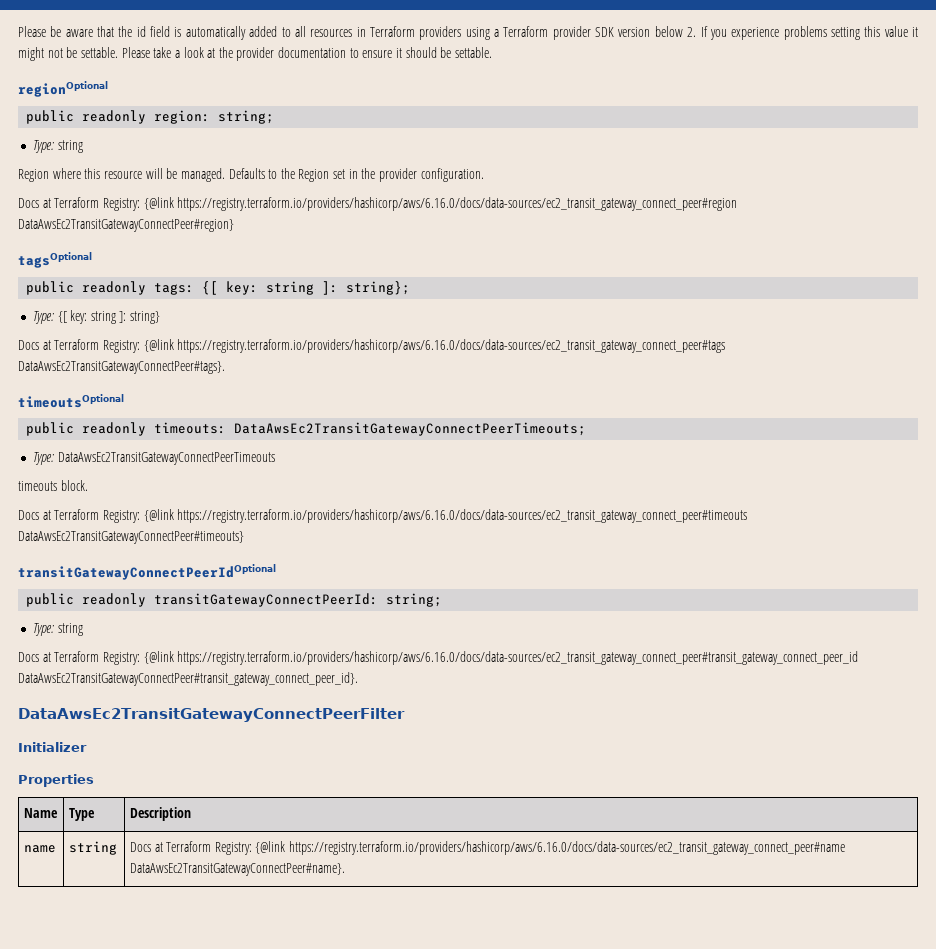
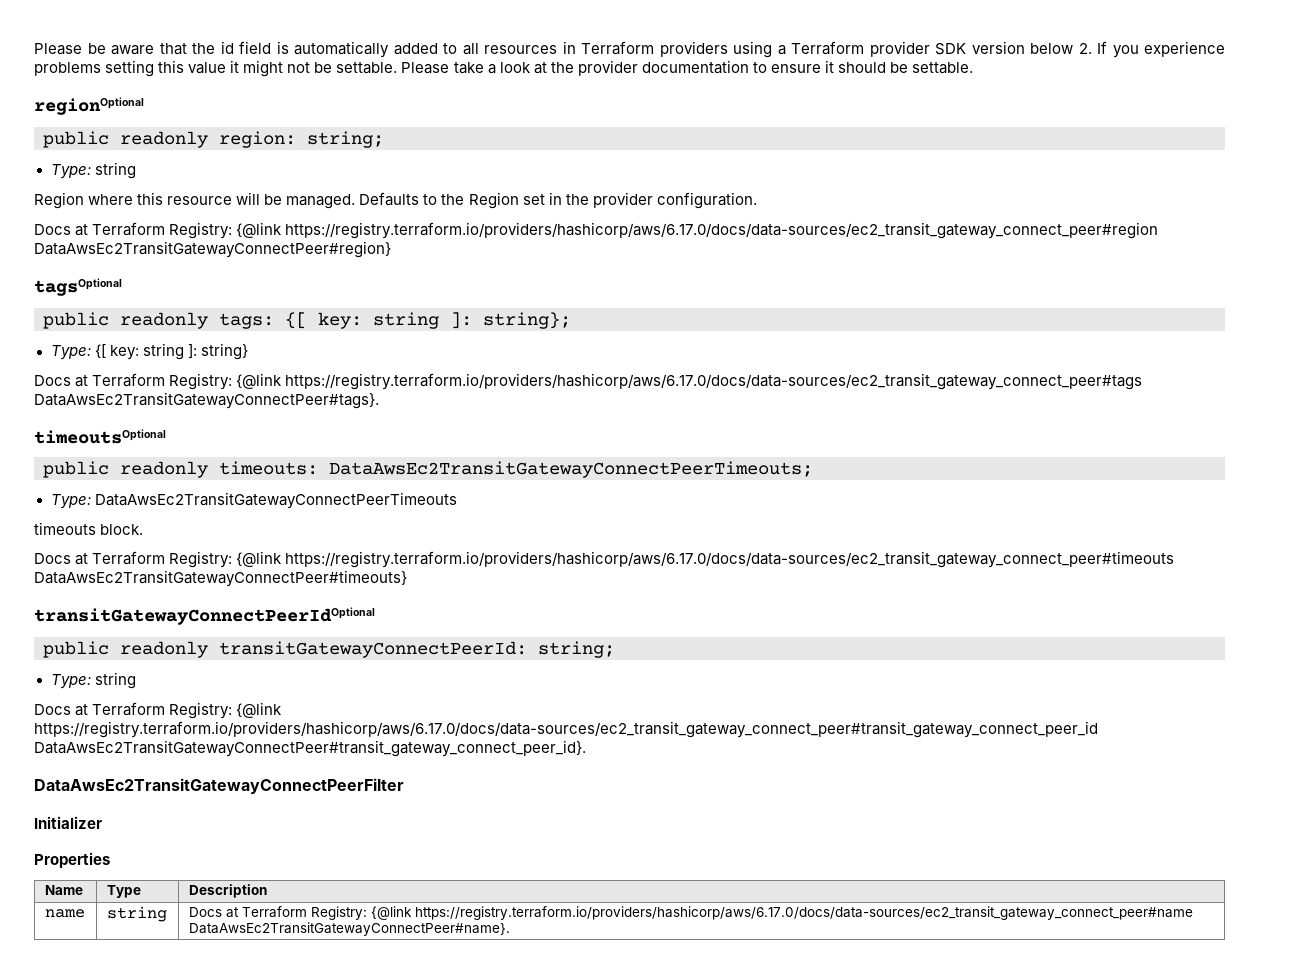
[177,197,738,211] https://registry.terraform.io/providers/hashicorp/aws/6.16.0/docs/data-sources/ec2_transit_gateway_connect_peer#region -> [285,222,1159,239] https://registry.terraform.io/providers/hashicorp/aws/6.17.0/docs/data-sources/ec2_transit_gateway_connect_peer#region
[177,339,726,353] https://registry.terraform.io/providers/hashicorp/aws/6.16.0/docs/data-sources/ec2_transit_gateway_connect_peer#tags -> [285,373,1143,390] https://registry.terraform.io/providers/hashicorp/aws/6.17.0/docs/data-sources/ec2_transit_gateway_connect_peer#tags
[177,509,748,523] https://registry.terraform.io/providers/hashicorp/aws/6.16.0/docs/data-sources/ec2_transit_gateway_connect_peer#timeouts -> [285,551,1175,568] https://registry.terraform.io/providers/hashicorp/aws/6.17.0/docs/data-sources/ec2_transit_gateway_connect_peer#timeouts
[177,651,859,665] https://registry.terraform.io/providers/hashicorp/aws/6.16.0/docs/data-sources/ec2_transit_gateway_connect_peer#transit_gateway_connect_peer_id -> [34,721,1098,738] https://registry.terraform.io/providers/hashicorp/aws/6.17.0/docs/data-sources/ec2_transit_gateway_connect_peer#transit_gateway_connect_peer_id
[289,841,846,855] https://registry.terraform.io/providers/hashicorp/aws/6.16.0/docs/data-sources/ec2_transit_gateway_connect_peer#name -> [414,906,1193,920] https://registry.terraform.io/providers/hashicorp/aws/6.17.0/docs/data-sources/ec2_transit_gateway_connect_peer#name

